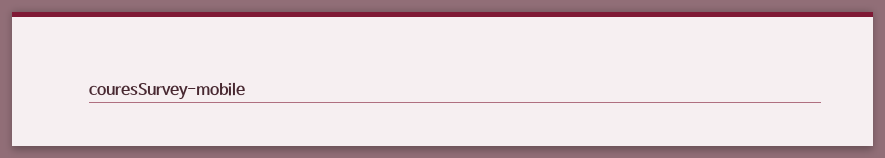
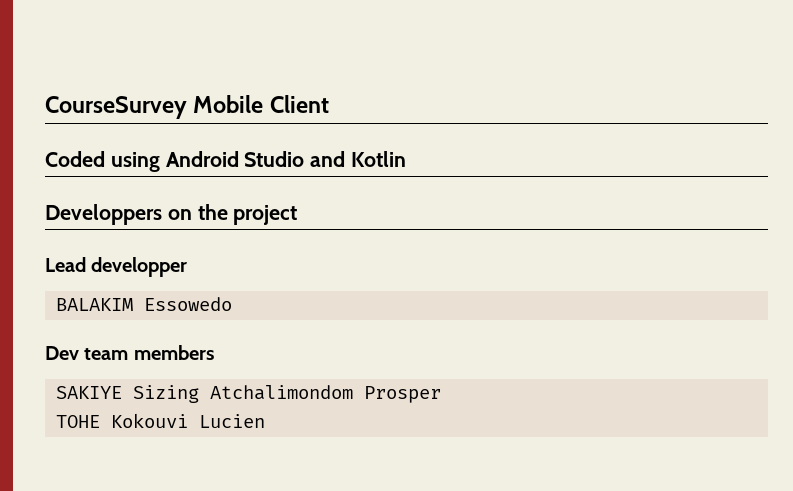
[89,82,245,100] couresSurvey-mobile -> [45,95,329,119] [45,151,407,172] [45,204,298,225] [45,257,188,277] [56,297,233,311] [45,345,214,360] [56,385,442,403] [56,413,266,428] CourseSurvey Mobile Client // Coded using Android Studio and Kotlin // Developpers on the project // Lead developper // BALAKIM Essowedo // Dev team members // SAKIYE Sizing Atchalimondom Prosper // TOHE Kokouvi Lucien

